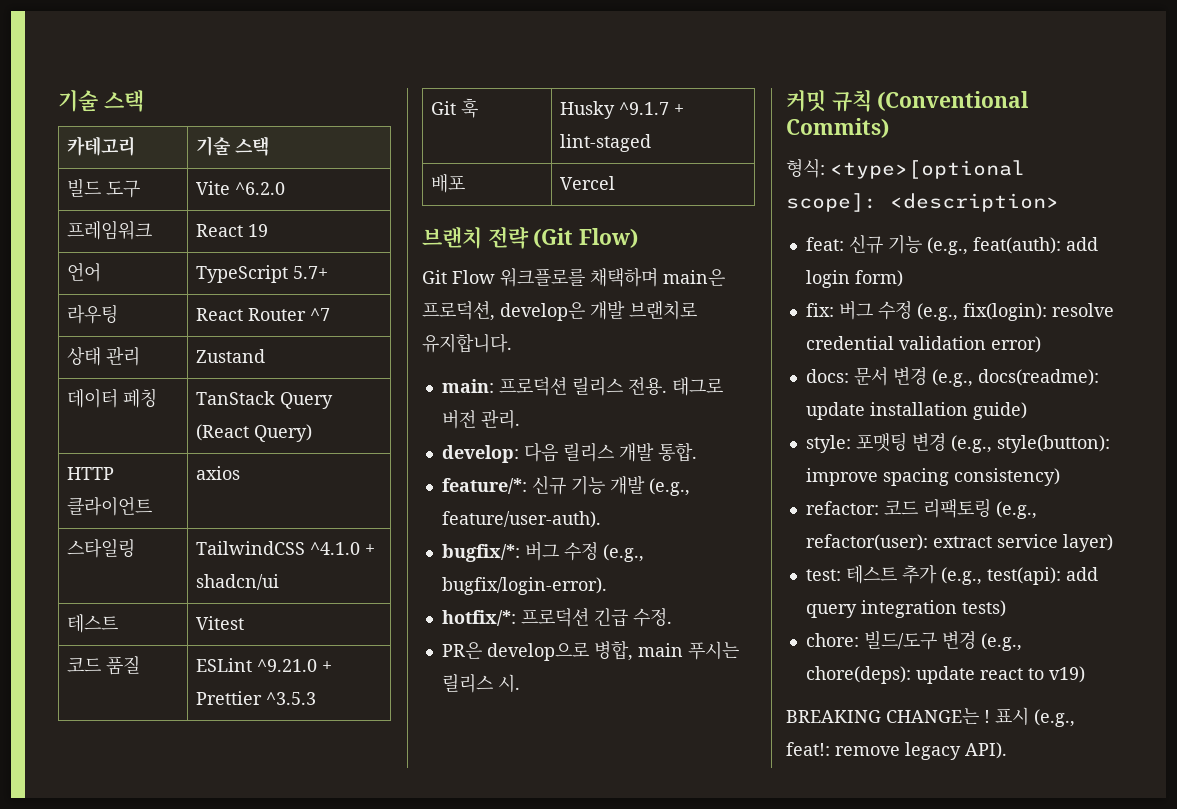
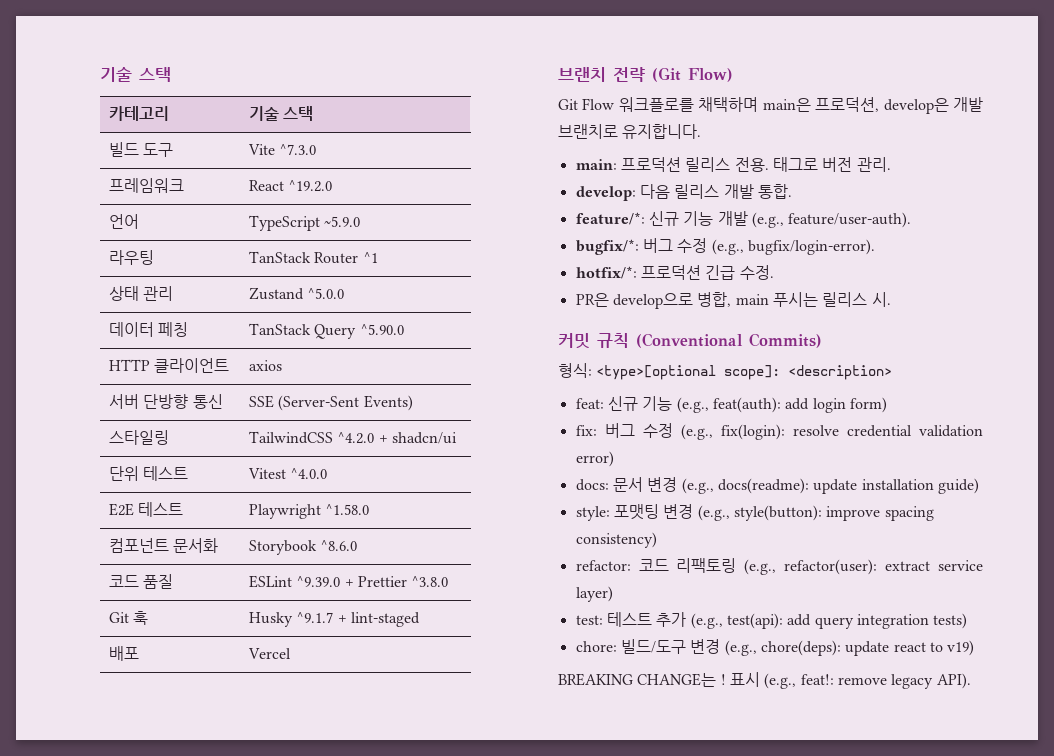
[235,182,286,195] ^6.2.0 -> [279,144,317,155] ^7.3.0
[248,224,269,237] 19 -> [288,180,333,192] ^19.2.0
[293,266,329,279] 5.7+ -> [324,216,361,227] ~5.9.0
[196,308,331,321] React Router ^7 -> [249,251,378,264] TanStack Router ^1
(266, 356) none -> [307,288,345,299] ^5.0.0
[196,424,313,442] (React Query) -> [359,324,404,335] ^5.90.0
(241, 473) none -> [109,394,223,409] [249,395,413,411] // 서버 단방향 통신 | SSE (Server-Sent Events)
[310,542,361,555] ^4.1.0 -> [337,432,375,444] ^4.2.0
(280, 582) none -> [109,466,140,481] 단위
(245, 623) none -> [290,468,328,479] [109,502,184,517] [249,504,370,519] [109,538,219,553] [249,540,358,555] ^4.0.0 // E2E 테스트 | Playwright ^1.58.0 // 컴포넌트 문서화 | Storybook ^8.6.0
[257,659,318,672] ^9.21.0 -> [296,576,341,587] ^9.39.0
[266,692,317,705] ^3.5.3 -> [411,576,449,587] ^3.8.0

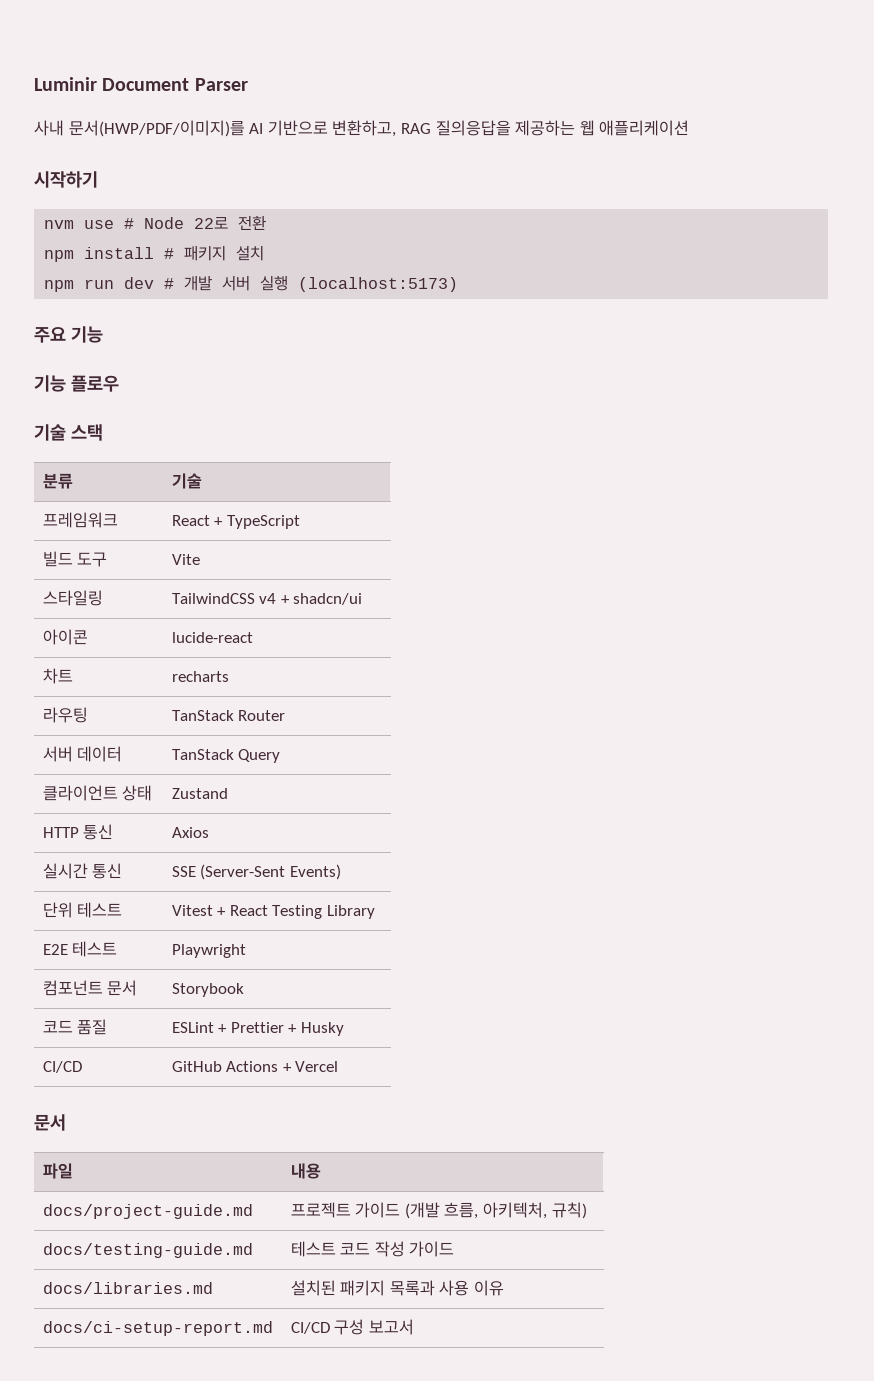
[100,67,171,82] [109,106,170,121] [249,106,314,121] 기술 스택 // 카테고리 | 기술 스택 -> [34,77,248,91] [34,120,690,137] [34,171,98,188] [44,215,267,230] [44,245,265,262] [44,275,459,292] [34,326,103,343] [34,375,119,392] [34,424,103,441] [42,473,73,489] [171,473,202,489] [42,512,118,528] [171,515,300,529] Luminir Document Parser // 사내 문서(HWP/PDF/이미지)를 AI 기반으로 변환하고, RAG 질의응답을 제공하는 웹 애플리케이션 // 시작하기 // nvm use # Node 22로 전환 // npm install # 패키지 설치 // npm run dev # 개발 서버 실행 (localhost:5173) // 주요 기능 // 기능 플로우 // 기술 스택 // 분류 | 기술 // 프레임워크 | React + TypeScript
[279,144,317,155] [109,178,185,193] [249,180,333,192] [109,214,140,229] [249,215,361,231] [109,250,155,265] [249,251,378,264] [109,286,174,301] [249,287,345,300] ^7.3.0 // 프레임워크 | React ^19.2.0 // 언어 | TypeScript ~5.9.0 // 라우팅 | TanStack Router ^1 // 상태 관리 | Zustand ^5.0.0 // -> [42,590,103,606] [171,593,363,605] [42,629,88,645] [171,632,253,643] [42,668,73,684] [171,671,229,682] [42,707,88,723] [171,710,286,721] [42,746,73,762] // 스타일링 | TailwindCSS v4 + shadcn/ui // 아이콘 | lucide-react // 차트 | recharts // 라우팅 | TanStack Router // 서버
[158,322,189,337] 페칭 -> (123, 754) none
[359,324,404,335] [109,358,230,373] [249,360,283,371] [109,394,189,409] ^5.90.0 // HTTP 클라이언트 | axios // 서버 단방향 -> [42,785,153,801] [171,788,228,799] [42,824,114,840] [171,827,209,838] [42,863,88,879] // 클라이언트 상태 | Zustand // HTTP 통신 | Axios // 실시간
[109,430,170,445] [249,431,458,444] // 스타일링 | TailwindCSS ^4.2.0 + shadcn/ui -> (341, 872) none
[290,468,328,479] ^4.0.0 -> [217,905,375,919] + React Testing Library
[325,504,370,515] ^1.58.0 -> (246, 951) none
[173,538,219,553] 문서화 -> [107,980,138,996] 문서
[320,540,358,551] ^8.6.0 -> (244, 990) none
[296,576,341,587] ^9.39.0 -> (214, 1027) none
[411,576,449,587] [109,611,149,625] [249,612,421,627] [109,646,140,661] [248,648,292,659] [558,67,733,82] [558,97,984,114] [558,124,702,139] [575,157,891,172] [575,184,792,201] [575,211,912,228] [575,238,875,255] [575,265,774,280] [575,292,891,309] [558,333,822,349] [558,363,893,380] [575,396,887,413] [575,423,983,440] [575,451,614,467] [575,477,979,494] [575,504,934,521] [575,532,657,548] [575,558,983,575] [575,586,613,602] [575,612,968,629] [575,639,975,656] [558,672,971,689] ^3.8.0 // Git 훅 | Husky ^9.1.7 + lint-staged // 배포 | Vercel // 브랜치 전략 (Git Flow) // Git Flow 워크플로를 채택하며 main은 프로덕션, develop은 개발 브랜치로 유지합니다. // main: 프로덕션 릴리스 전용. 태그로 버전 관리. // develop: 다음 릴리스 개발 통합. // feature/*: 신규 기능 개발 (e.g., feature/user-auth). // bugfix/*: 버그 수정 (e.g., bugfix/login-error). // hotfix/*: 프로덕션 긴급 수정. // PR은 develop으로 병합, main 푸시는 릴리스 시. // 커밋 규칙 (Conventional Commits) // 형식: <type>[optional scope]: <description> // feat: 신규 기능 (e.g., feat(auth): add login form) // fix: 버그 수정 (e.g., fix(login): resolve credential validation error) // docs: 문서 변경 (e.g., docs(readme): update installation guide) // style: 포맷팅 변경 (e.g., style(button): improve spacing consistency) // refactor: 코드 리팩토링 (e.g., refactor(user): extract service layer) // test: 테스트 추가 (e.g., test(api): add query integration tests) // chore: 빌드/도구 변경 (e.g., chore(deps): update react to v19) // BREAKING CHANGE는 ! 표시 (e.g., feat!: remove legacy API). -> [288,1022,344,1036] [42,1061,82,1073] [171,1061,339,1072] [34,1114,66,1131] [42,1163,73,1179] [290,1163,321,1179] [42,1204,253,1219] [290,1202,587,1219] [42,1243,253,1258] [290,1241,455,1257] [42,1282,213,1294] [290,1280,504,1296] [42,1321,273,1336] [290,1319,414,1335] + Husky // CI/CD | GitHub Actions + Vercel // 문서 // 파일 | 내용 // docs/project-guide.md | 프로젝트 가이드 (개발 흐름, 아키텍처, 규칙) // docs/testing-guide.md | 테스트 코드 작성 가이드 // docs/libraries.md | 설치된 패키지 목록과 사용 이유 // docs/ci-setup-report.md | CI/CD 구성 보고서

